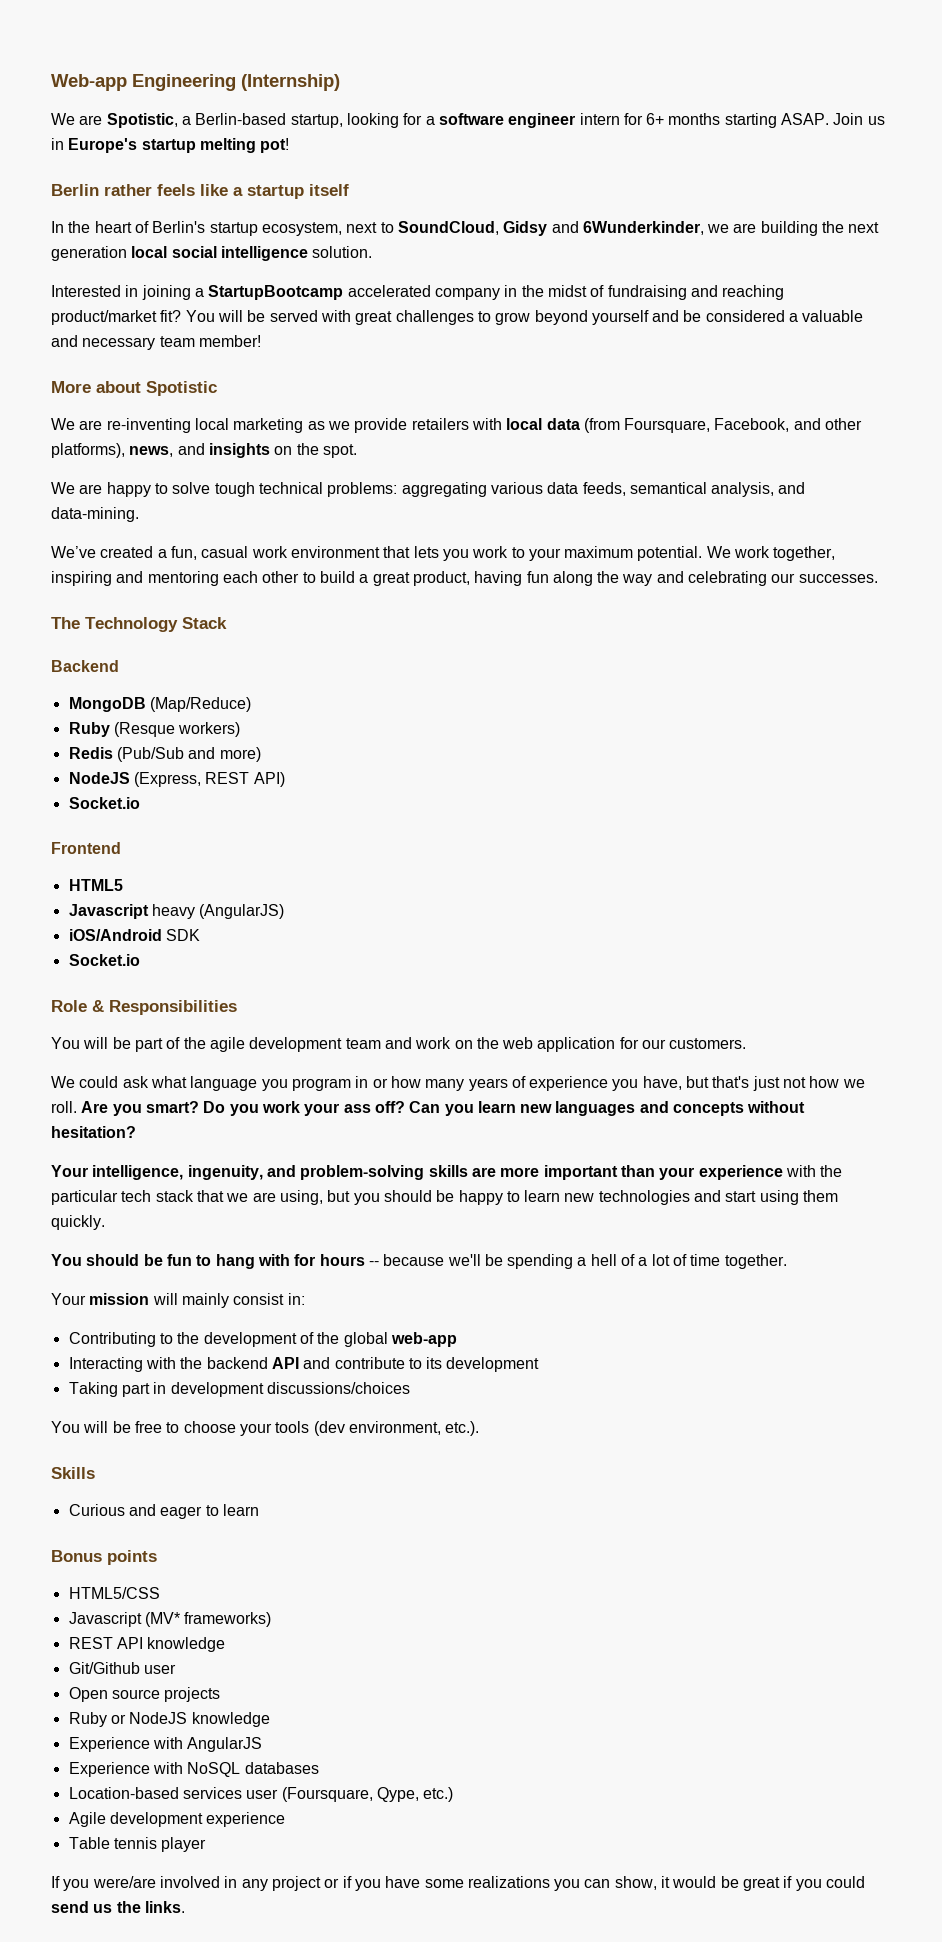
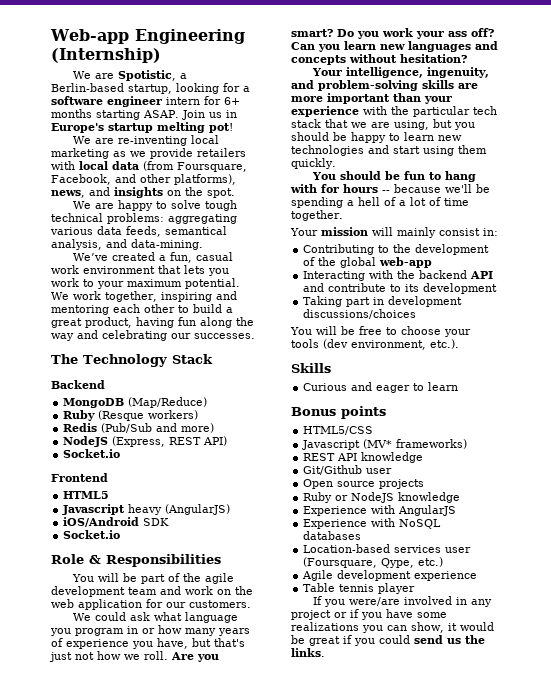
[51,184,349,199] [51,221,880,236] [51,246,373,261] [51,285,785,300] [51,310,864,325] [51,335,261,350] [51,381,217,396] // Berlin rather feels like a startup itself // In the heart of Berlin's startup ecosystem, next to SoundCloud, Gidsy and 6Wunderkinder, we are building the next generation local social intelligence solution. // Interested in joining a StartupBootcamp accelerated company in the midst of fundraising and reaching product/market fit? You will be served with great challenges to grow beyond yourself and be considered a valuable and necessary team member! // More about Spotistic -> (233, 128) none

